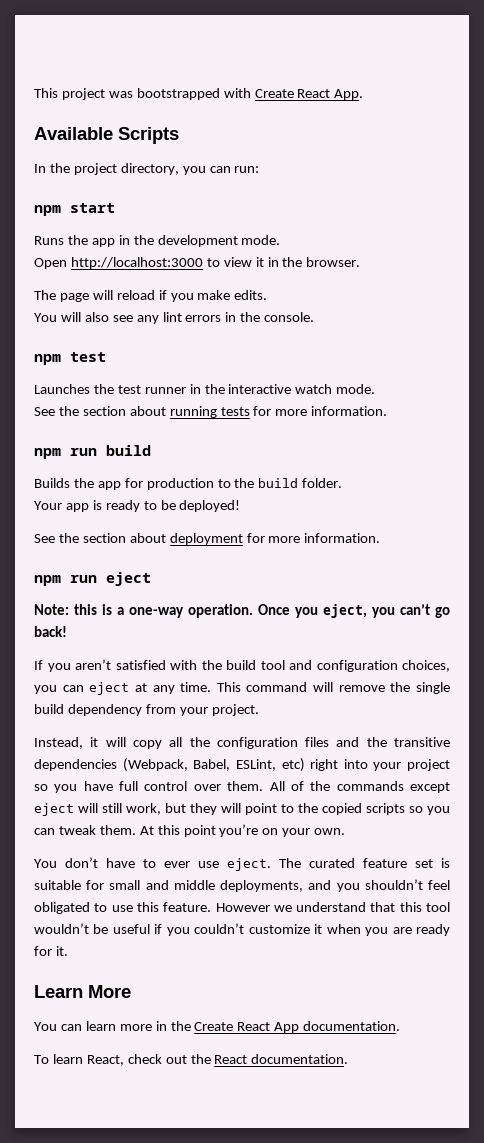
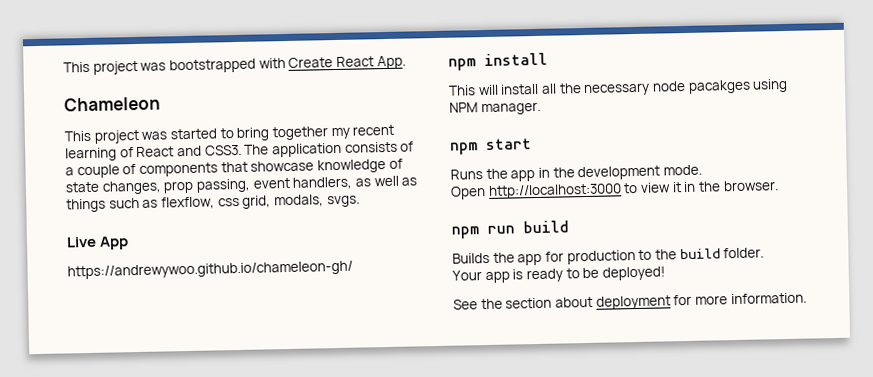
[34,127,179,144] [34,163,260,175] Available Scripts // In the project directory, you can run: -> [64,96,161,112] [64,124,395,144] [65,141,415,162] [65,158,403,179] [65,175,418,195] [66,194,360,213] [66,236,130,250] [67,260,353,280] [448,52,548,71] [448,78,789,97] [449,101,541,116] Chameleon // This project was started to bring together my recent learning of React and CSS3. The application consists of a couple of components that showcase knowledge of state changes, prop passing, event handlers, as well as things such as flexflow, css grid, modals, svgs. // Live App // https://andrewywoo.github.io/chameleon-gh/ // npm install // This will install all the necessary node pacakges using NPM manager.
[34,290,268,302] [34,312,315,324] [34,352,106,365] [34,384,376,394] [34,406,388,418] // The page will reload if you make edits. // You will also see any lint errors in the console. // npm test // Launches the test runner in the interactive watch mode. // See the section about running tests for more information. -> (779, 186) none
[34,572,151,586] [34,604,450,618] [34,626,67,637] [34,659,450,672] [34,682,450,695] [34,704,259,716] [34,737,451,749] [34,758,450,772] [34,781,451,793] [34,803,450,816] [34,824,346,837] [34,857,450,871] [34,879,450,892] [34,902,451,914] [34,923,450,936] [34,946,68,956] [34,985,131,998] [34,1021,401,1033] [34,1054,349,1066] // npm run eject // Note: this is a one-way operation. Once you eject, you can’t go back! // If you aren’t satisfied with the build tool and configuration choices, you can eject at any time. This command will remove the single build dependency from your project. // Instead, it will copy all the configuration files and the transitive dependencies (Webpack, Babel, ESLint, etc) right into your project so you have full control over them. All of the commands except eject will still work, but they will point to the copied scripts so you can tweak them. At this point you’re on your own. // You don’t have to ever use eject. The curated feature set is suitable for small and middle deployments, and you shouldn’t feel obligated to use this feature. However we understand that this tool wouldn’t be useful if you couldn’t customize it when you are ready for it. // Learn More // You can learn more in the Create React App documentation. // To learn React, check out the React documentation. -> (807, 298) none

